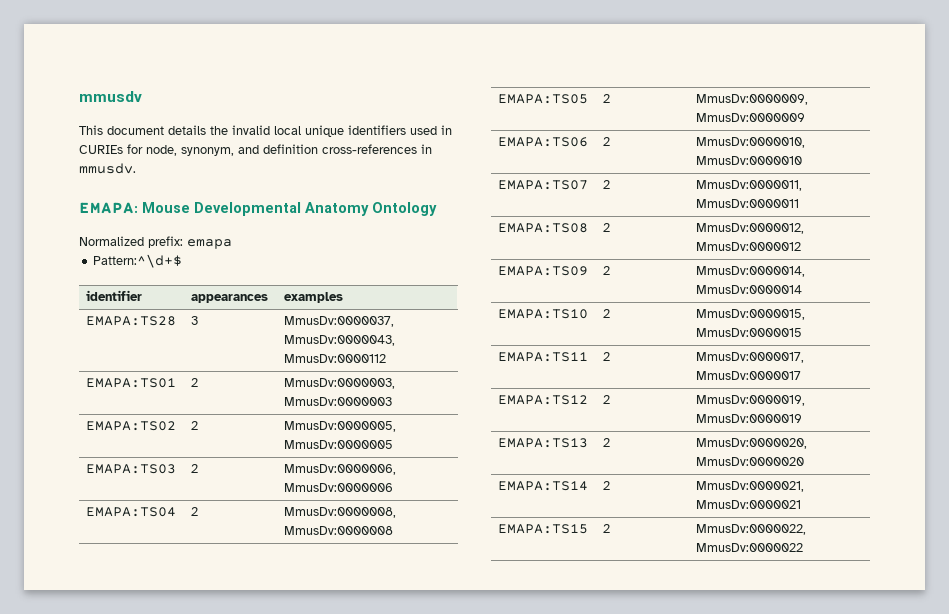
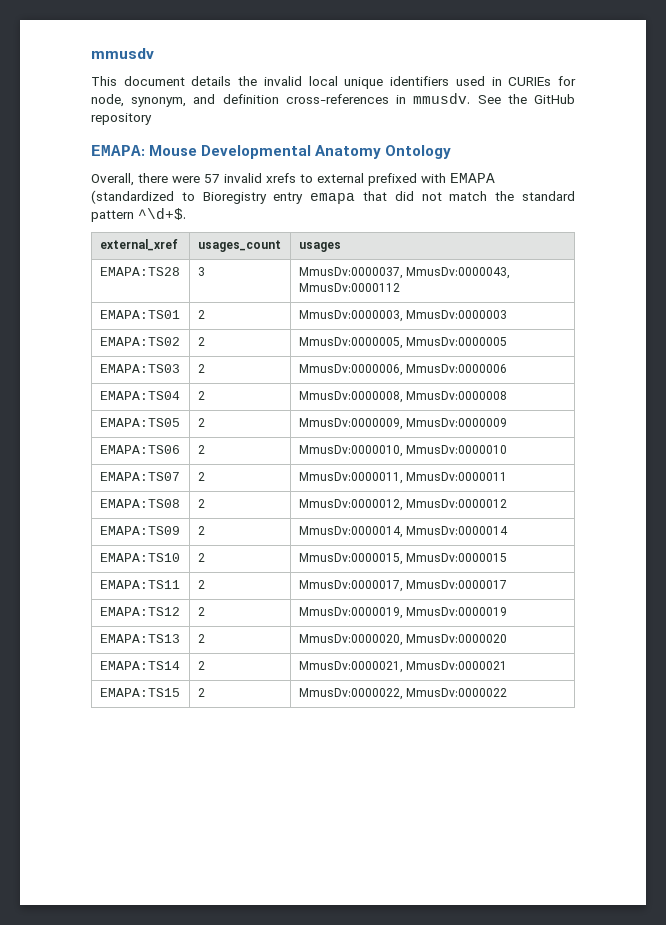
(136, 168) none -> [477,94,575,104] [91,113,152,125] See the GitHub repository
[79,236,232,249] [93,254,183,268] [86,290,143,301] [191,294,269,303] [284,292,344,303] Normalized prefix: emapa // Pattern:^\d+$ // identifier | appearances | examples -> [91,173,495,186] [91,190,576,204] [91,208,186,222] [99,239,178,251] [197,240,281,252] [298,242,341,252] Overall, there were 57 invalid xrefs to external prefixed with EMAPA (standardized to Bioregistry entry emapa that did not match the standard pattern ^\d+$. // external_xref | usages_count | usages

